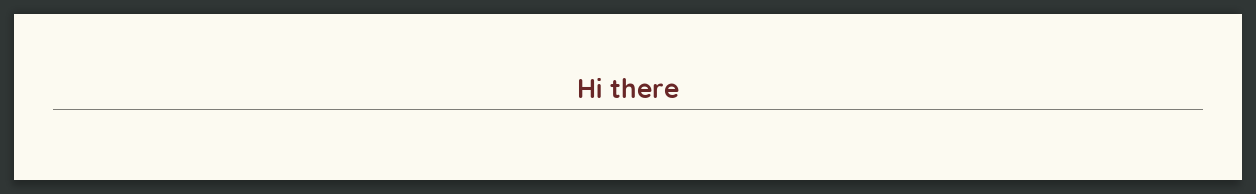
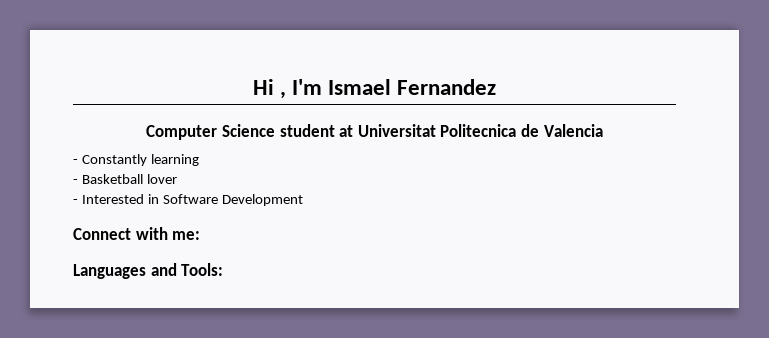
[609,78,679,98] there -> [279,79,497,99] [146,124,603,140] [73,154,199,166] [73,174,177,184] [73,194,303,206] [73,227,201,240] [73,263,224,279] , I'm Ismael Fernandez // Computer Science student at Universitat Politecnica de Valencia // - Constantly learning // - Basketball lover // - Interested in Software Development // Connect with me: // Languages and Tools:

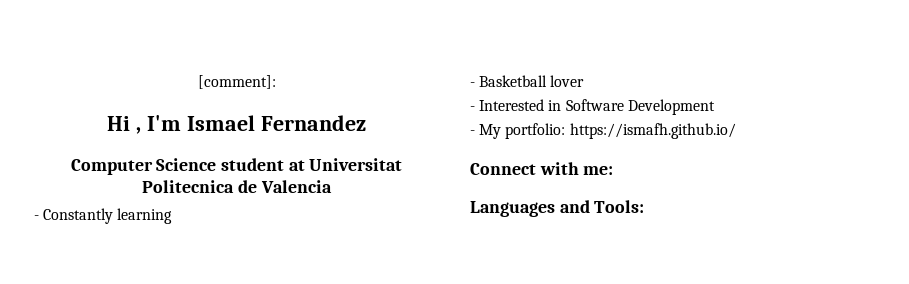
(252, 87) none -> [197,75,276,89] [comment]: //
(303, 200) none -> [470,123,736,139] // - My portfolio: https://ismafh.github.io/

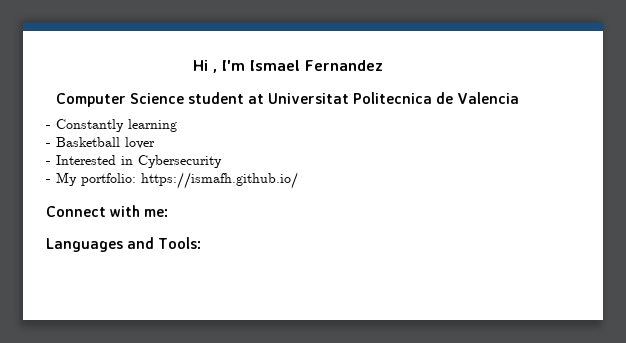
[197,75,276,89] [comment]: // -> (192, 65) none
[565,99,715,115] Software Development -> [138,155,222,168] Cybersecurity

